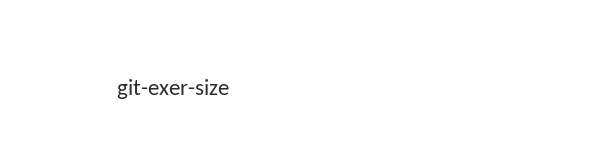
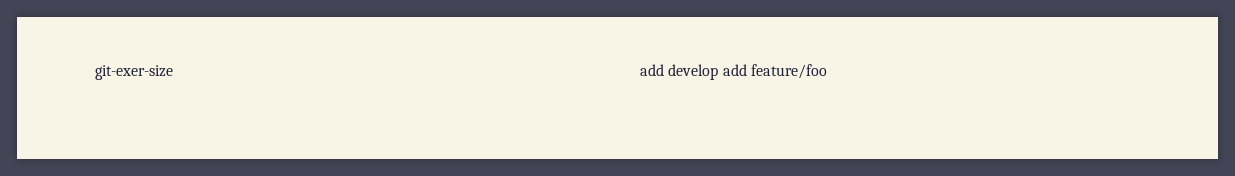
(229, 89) none -> [640,64,827,80] // add develop add feature/foo

